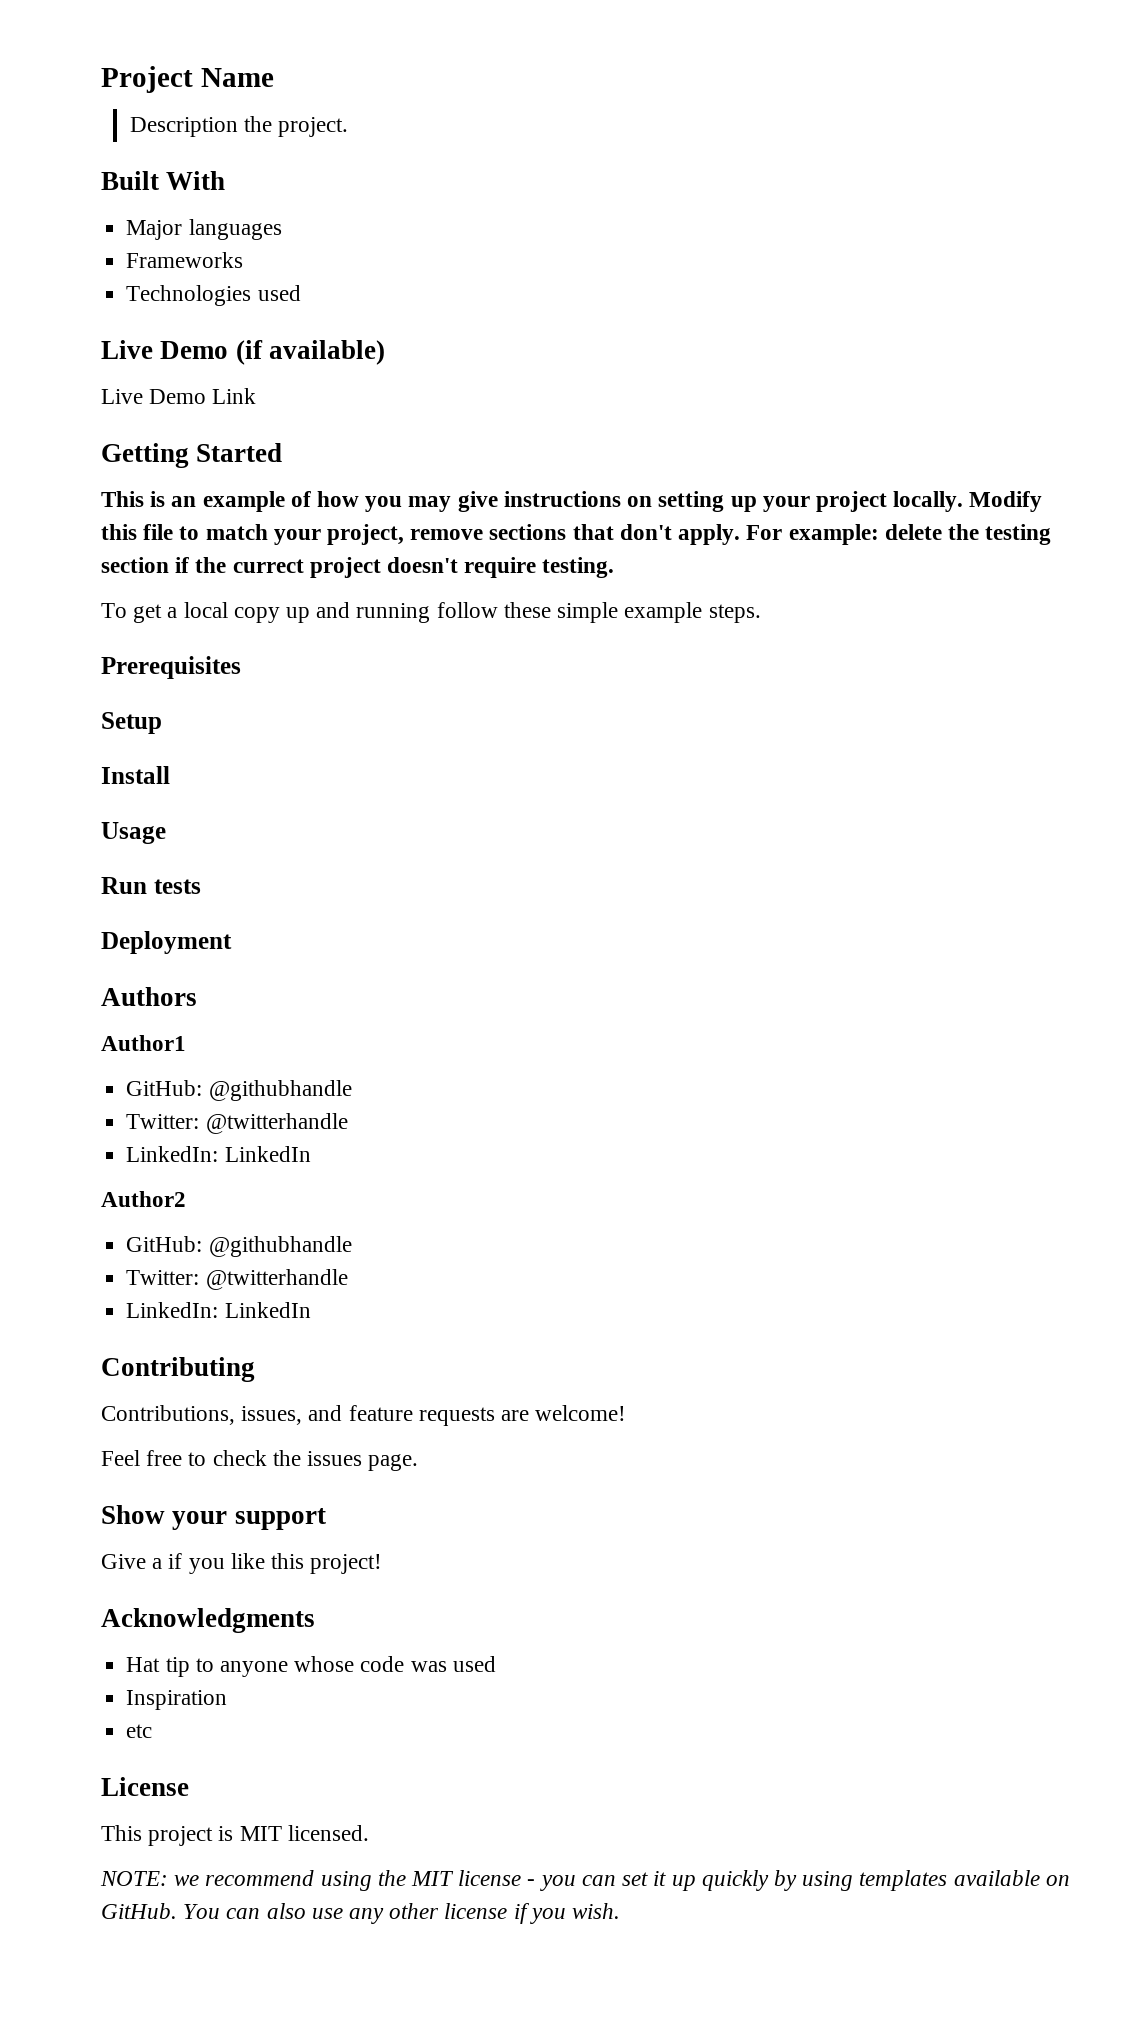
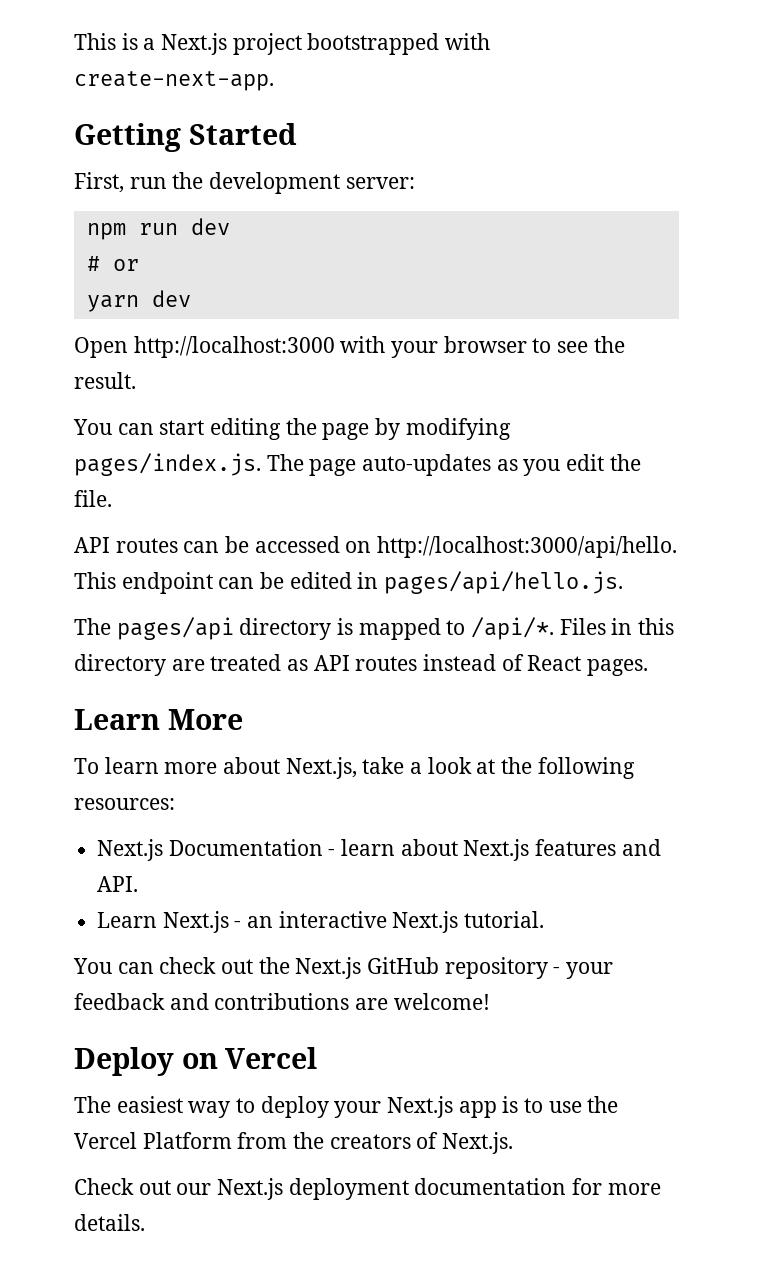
[101,66,274,93] [129,116,348,137] [101,171,226,190] [126,219,282,240] [126,252,244,268] [126,285,301,306] [101,340,385,365] [101,388,257,404] [101,443,283,468] [101,491,1043,512] [101,524,1052,545] [101,557,615,578] [101,602,761,623] [101,656,241,679] [101,712,162,734] [101,766,170,784] [101,822,166,844] [101,877,201,894] [101,931,232,954] [101,987,197,1006] [101,1035,186,1051] [126,1080,352,1101] [126,1113,348,1134] [126,1146,311,1162] [101,1191,186,1207] [126,1236,352,1257] [126,1269,348,1290] [126,1302,311,1318] [101,1357,255,1382] [101,1405,627,1426] [101,1450,419,1471] [101,1505,326,1530] [101,1553,383,1574] [101,1608,315,1633] [126,1656,496,1677] [126,1690,228,1710] [126,1724,153,1738] [101,1777,189,1796] [101,1825,369,1846] [100,1870,1070,1891] [101,1903,621,1924] Project Name // Description the project. // Built With // Major languages // Frameworks // Technologies used // Live Demo (if available) // Live Demo Link // Getting Started // This is an example of how you may give instructions on setting up your project locally. Modify this file to match your project, remove sections that don't apply. For example: delete the testing section if the currect project doesn't require testing. // To get a local copy up and running follow these simple example steps. // Prerequisites // Setup // Install // Usage // Run tests // Deployment // Authors // Author1 // GitHub: @githubhandle // Twitter: @twitterhandle // LinkedIn: LinkedIn // Author2 // GitHub: @githubhandle // Twitter: @twitterhandle // LinkedIn: LinkedIn // Contributing // Contributions, issues, and feature requests are welcome! // Feel free to check the issues page. // Show your support // Give a if you like this project! // Acknowledgments // Hat tip to anyone whose code was used // Inspiration // etc // License // This project is MIT licensed. // NOTE: we recommend using the MIT license - you can set it up quickly by using templates available on GitHub. You can also use any other license if you wish. -> [74,33,491,55] [74,71,274,91] [74,123,297,152] [74,172,415,194] [86,218,230,240] [86,256,139,271] [86,290,191,312] [74,336,625,358] [74,372,136,389] [73,418,511,440] [74,453,641,476] [74,490,112,507] [74,536,678,558] [74,571,624,594] [74,617,675,640] [74,654,649,676] [74,709,243,730] [74,757,635,779] [74,798,175,810] [97,839,661,861] [97,876,139,892] [97,911,545,933] [73,957,614,979] [74,993,490,1010] [74,1047,318,1076] [74,1096,619,1118] [74,1132,514,1154] [74,1178,661,1200] [74,1214,145,1231] This is a Next.js project bootstrapped with create-next-app. // Getting Started // First, run the development server: // npm run dev // # or // yarn dev // Open http://localhost:3000 with your browser to see the result. // You can start editing the page by modifying pages/index.js. The page auto-updates as you edit the file. // API routes can be accessed on http://localhost:3000/api/hello. This endpoint can be edited in pages/api/hello.js. // The pages/api directory is mapped to /api/*. Files in this directory are treated as API routes instead of React pages. // Learn More // To learn more about Next.js, take a look at the following resources: // Next.js Documentation - learn about Next.js features and API. // Learn Next.js - an interactive Next.js tutorial. // You can check out the Next.js GitHub repository - your feedback and contributions are welcome! // Deploy on Vercel // The easiest way to deploy your Next.js app is to use the Vercel Platform from the creators of Next.js. // Check out our Next.js deployment documentation for more details.

